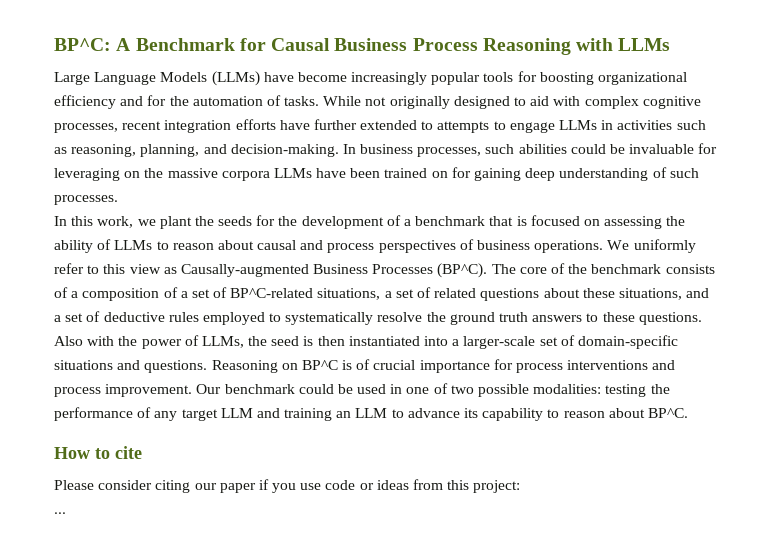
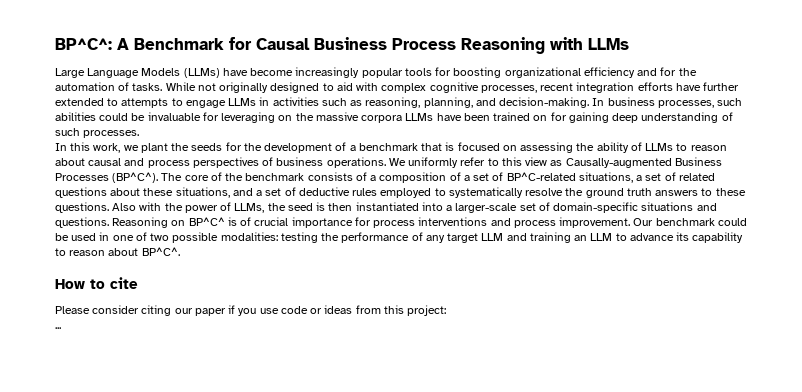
[54,38,111,51] BP^C: -> [55,38,112,50] BP^C^:
[437,263,488,278] (BP^C). -> [112,172,159,183] (BP^C^).
[301,360,338,370] BP^C -> [188,217,225,226] BP^C^
[647,408,688,418] BP^C. -> [141,247,180,256] BP^C^.

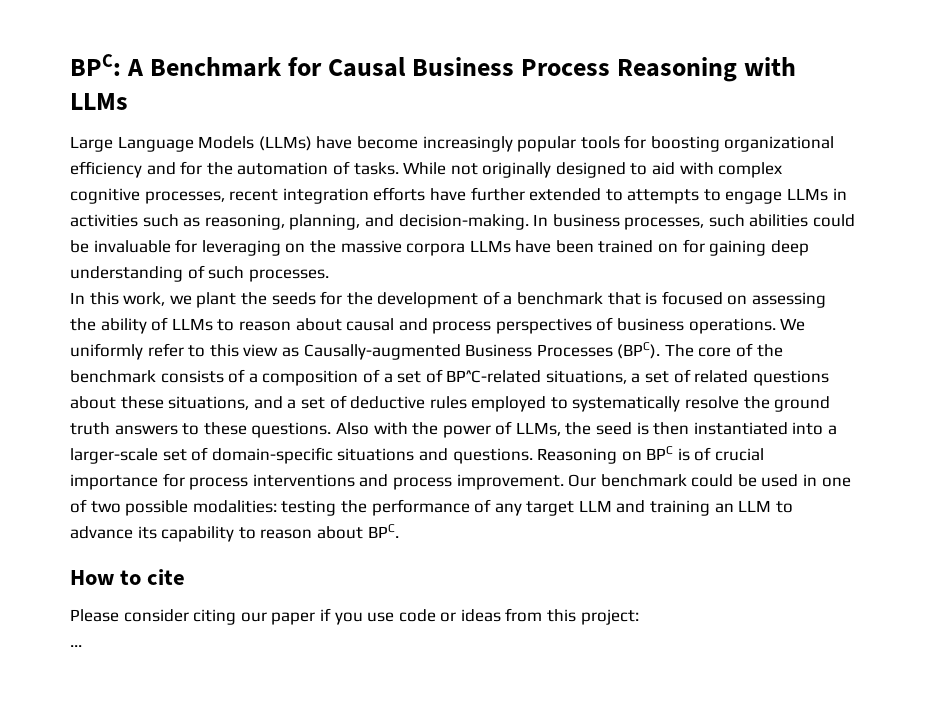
[55,38,112,50] BP^C^: -> [70,54,121,76] BPC:
[112,172,159,183] (BP^C^). -> [617,342,661,359] (BPC).
[188,217,225,226] BP^C^ -> [646,446,674,460] BPC
[141,247,180,256] BP^C^. -> [367,524,399,538] BPC.

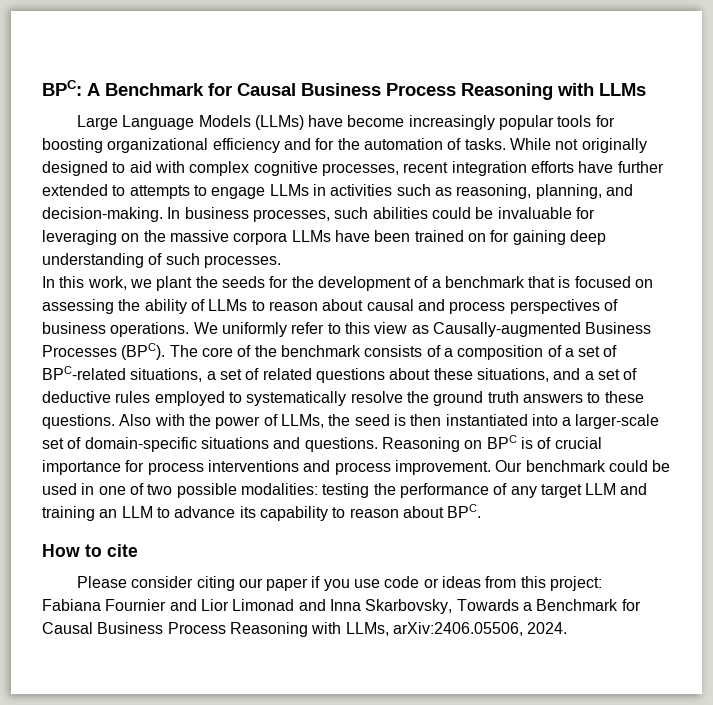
[446,370,542,383] BP^C-related -> [42,366,126,380] BPC-related
[70,645,82,647] ... -> [42,599,641,614] [42,622,568,637] Fabiana Fournier and Lior Limonad and Inna Skarbovsky, Towards a Benchmark for Causal Business Process Reasoning with LLMs, arXiv:2406.05506, 2024.

